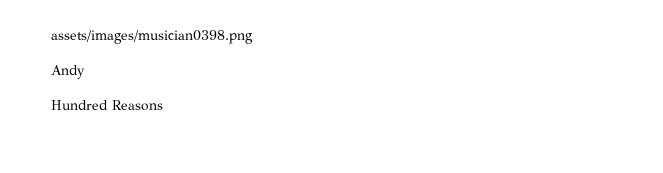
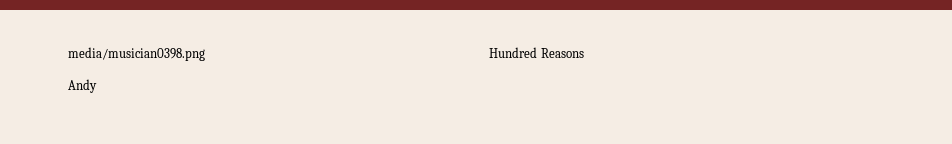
[51,30,253,44] assets/images/musician0398.png -> [68,47,205,61] media/musician0398.png

